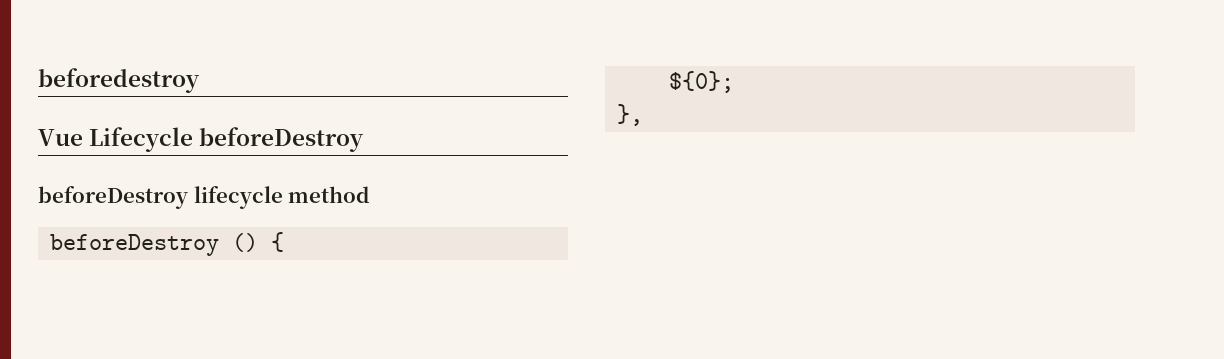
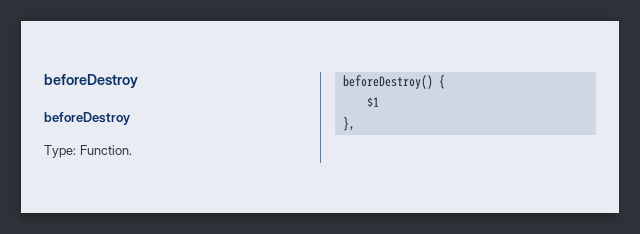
[38,68,200,93] [38,127,194,152] beforedestroy // Vue Lifecycle -> (44, 81) none
[193,186,370,209] [50,233,259,256] lifecycle method // beforeDestroy () -> [44,145,132,158] [342,75,433,89] // Type: Function. // beforeDestroy()
[669,71,735,93] ${0}; -> [366,97,379,107] $1

